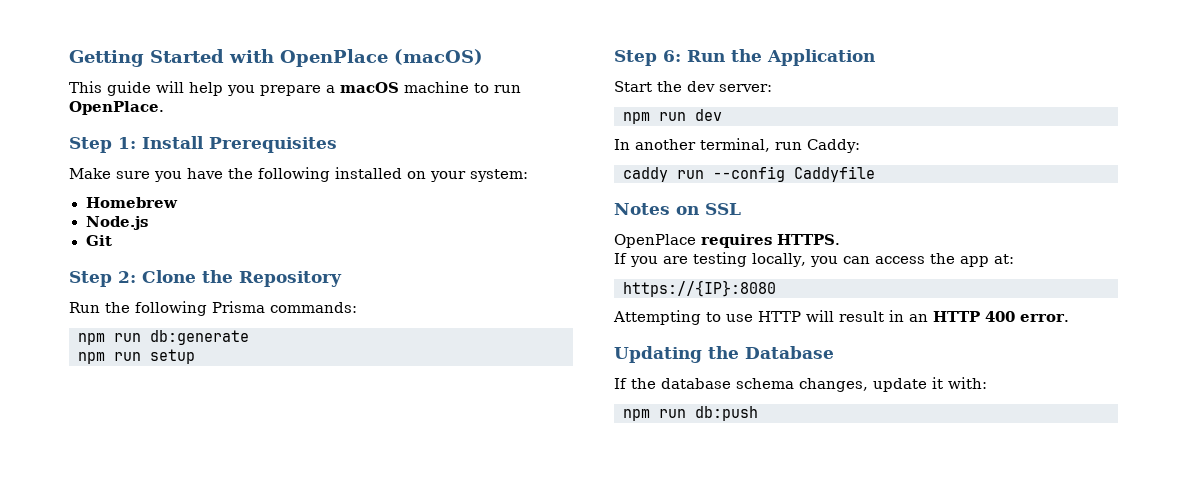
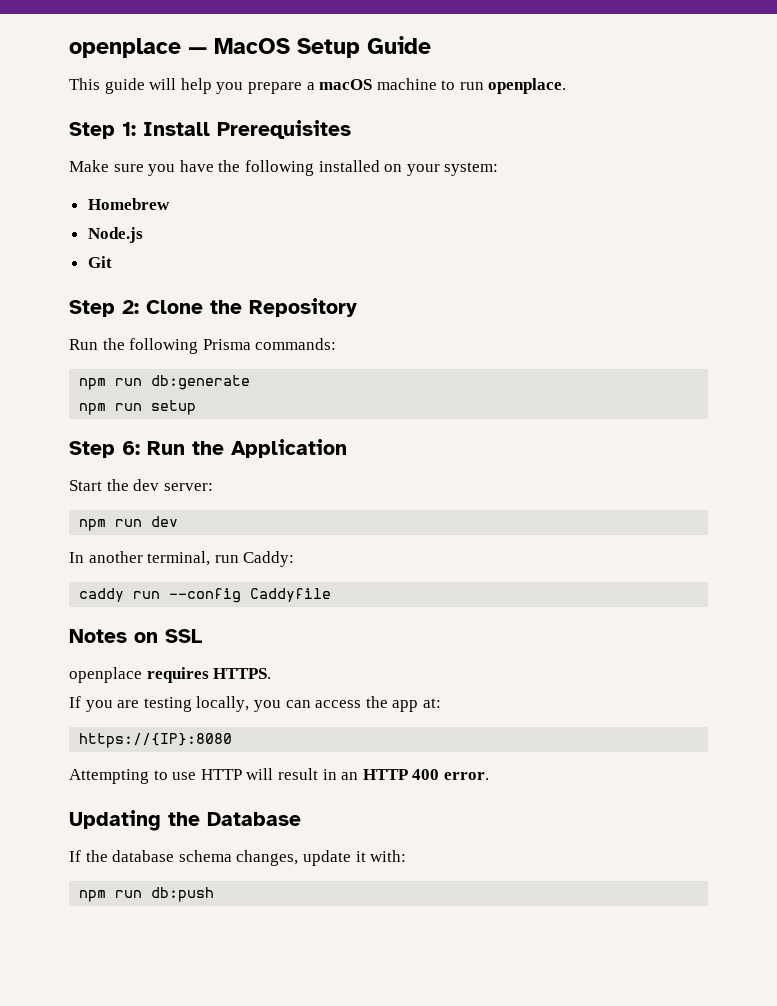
[69,49,483,67] Getting Started with OpenPlace (macOS) -> [69,36,431,58] openplace — MacOS Setup Guide
[69,101,164,115] OpenPlace. -> [488,78,567,94] openplace.
[614,234,696,248] OpenPlace -> [69,667,142,683] openplace

